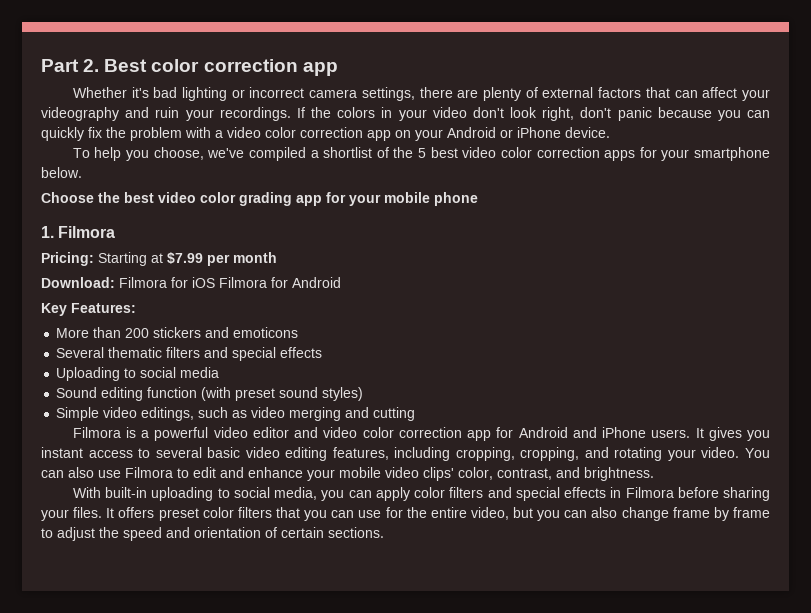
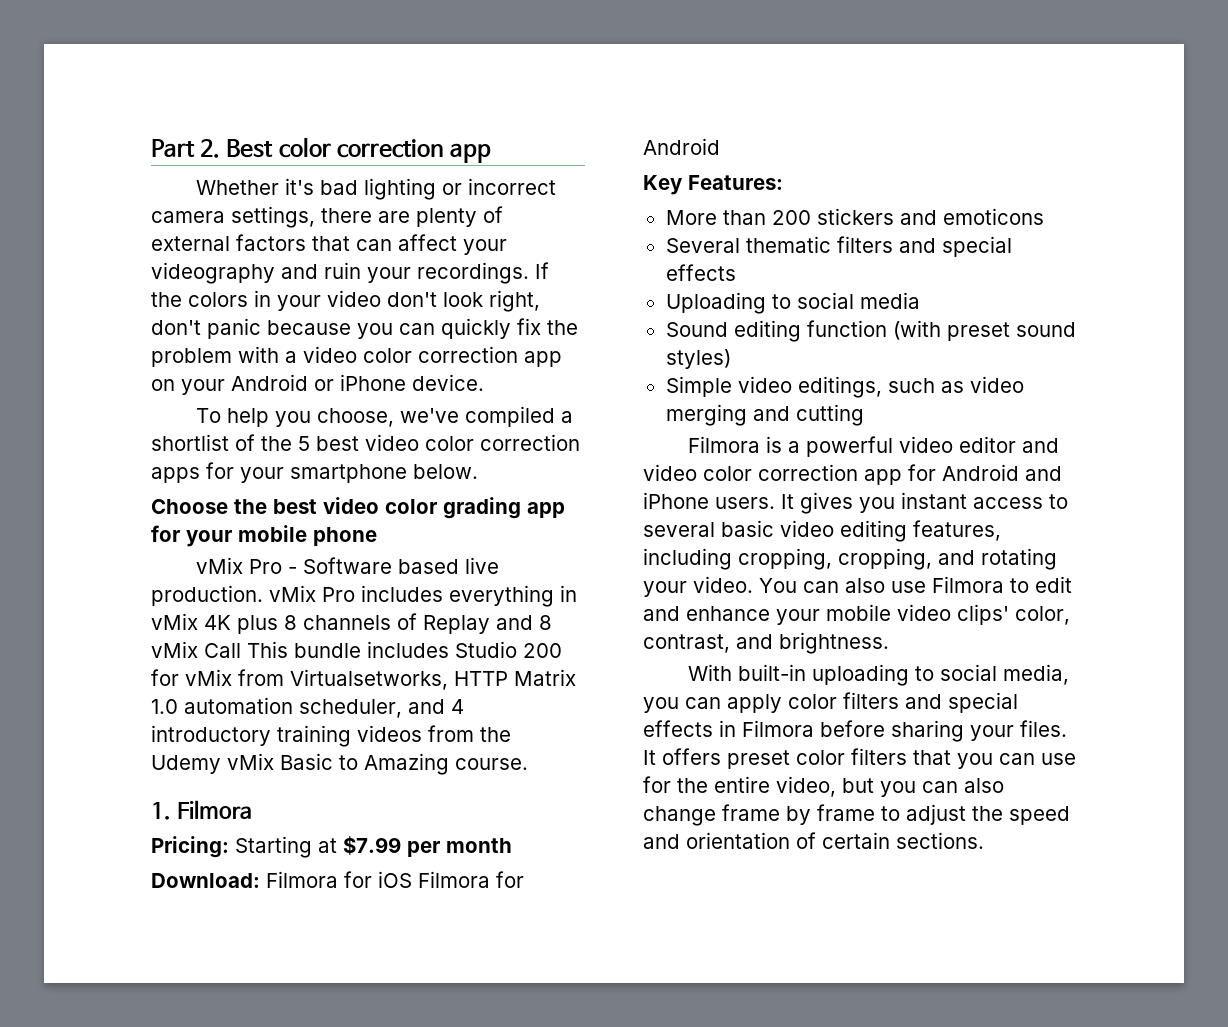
(478, 199) none -> [195,557,499,574] [151,585,577,607] [151,613,552,634] [151,641,562,658] [151,669,576,690] [151,697,464,718] [151,725,511,747] [151,753,528,775] // vMix Pro - Software based live production. vMix Pro includes everything in vMix 4K plus 8 channels of Replay and 8 vMix Call This bundle includes Studio 200 for vMix from Virtualsetworks, HTTP Matrix 1.0 automation scheduler, and 4 introductory training videos from the Udemy vMix Basic to Amazing course.

